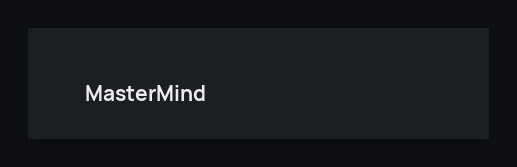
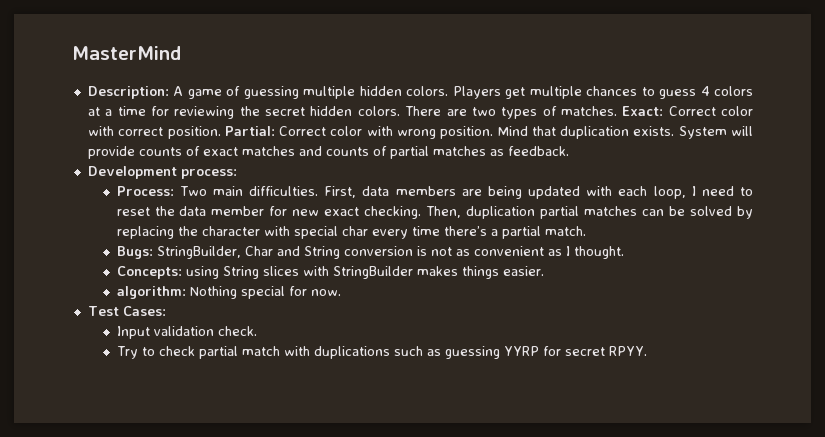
(206, 93) none -> [87,86,753,99] [87,106,754,119] [87,126,753,139] [87,146,569,159] [87,166,237,179] [116,186,753,199] [116,206,754,219] [116,226,586,239] [116,246,624,259] [116,266,544,279] [116,286,341,299] [87,306,166,316] [116,326,257,339] [116,346,647,359] // Description: A game of guessing multiple hidden colors. Players get multiple chances to guess 4 colors at a time for reviewing the secret hidden colors. There are two types of matches. Exact: Correct color with correct position. Partial: Correct color with wrong position. Mind that duplication exists. System will provide counts of exact matches and counts of partial matches as feedback. // Development process: // Process: Two main difficulties. First, data members are being updated with each loop, I need to reset the data member for new exact checking. Then, duplication partial matches can be solved by replacing the character with special char every time there’s a partial match. // Bugs: StringBuilder, Char and String conversion is not as convenient as I thought. // Concepts: using String slices with StringBuilder makes things easier. // algorithm: Nothing special for now. // Test Cases: // Input validation check. // Try to check partial match with duplications such as guessing YYRP for secret RPYY.

